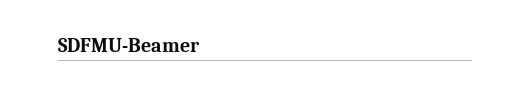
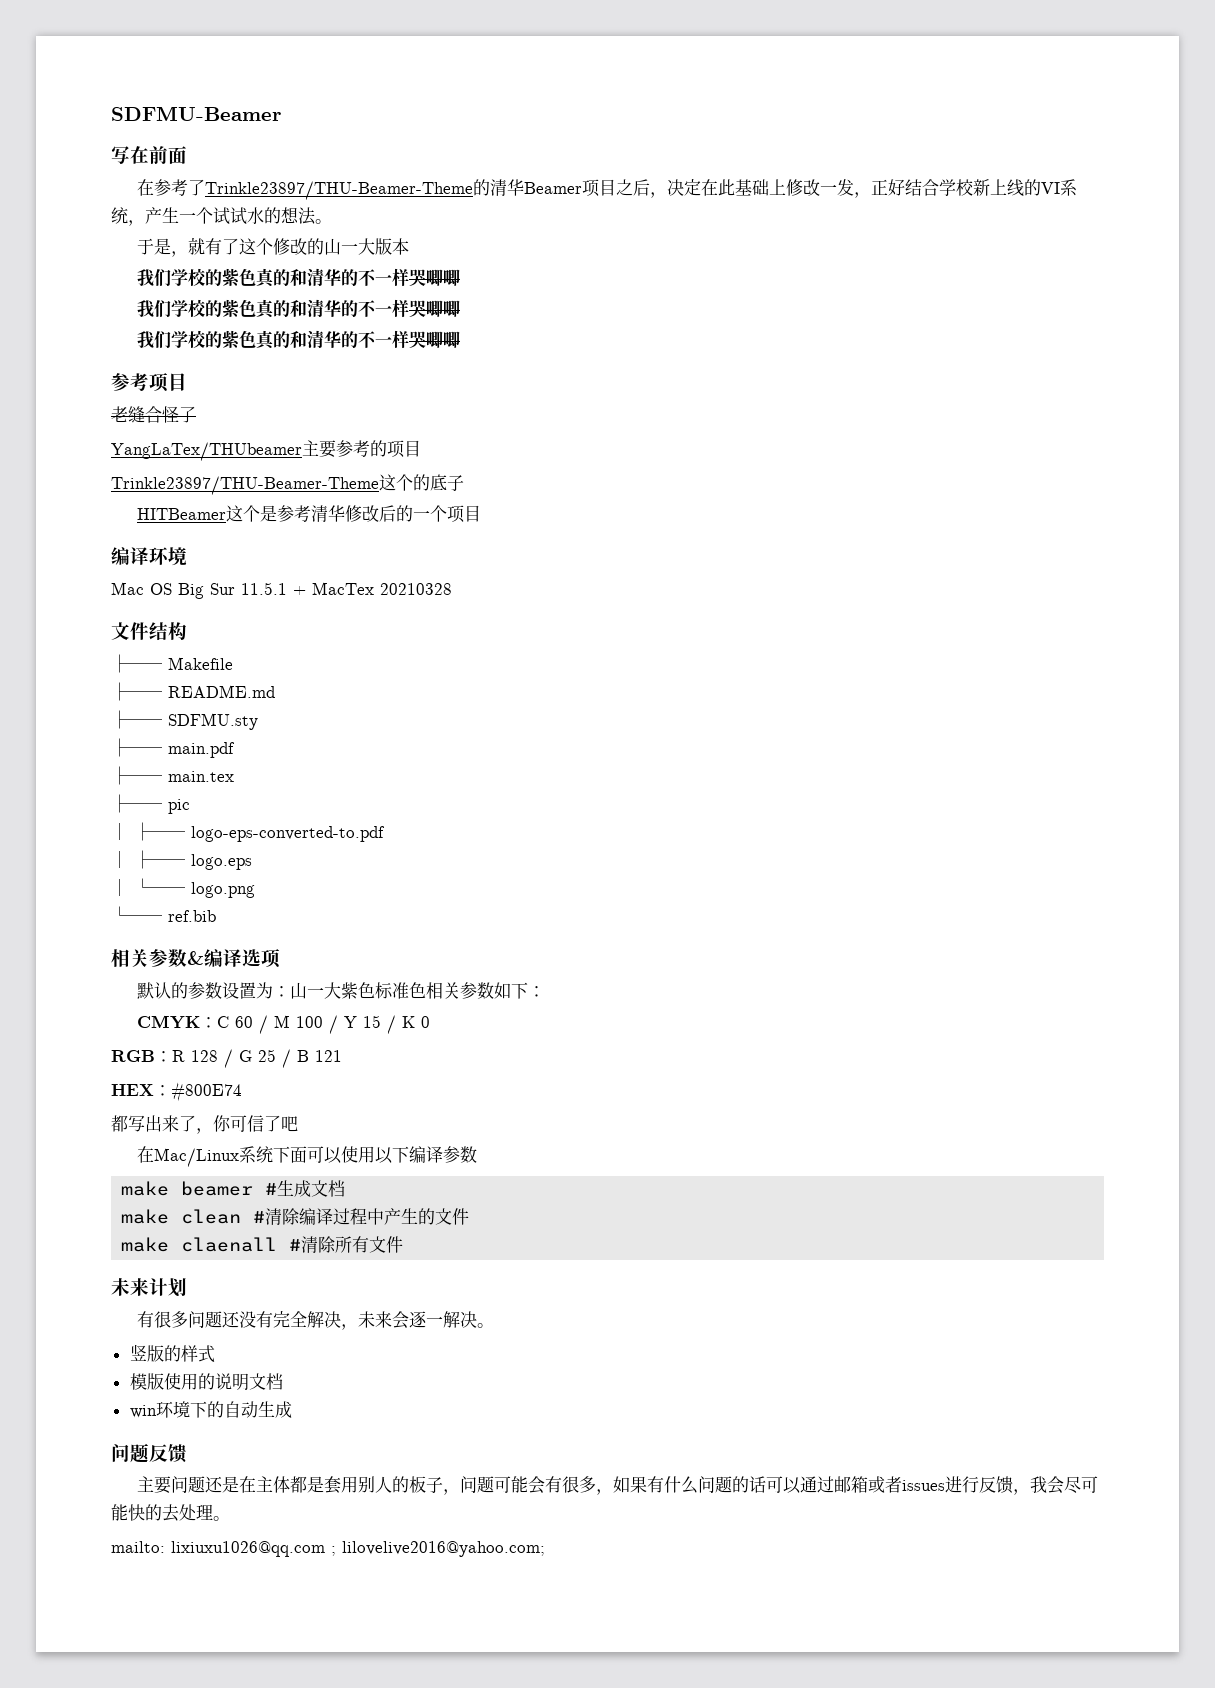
(200, 45) none -> [111,146,187,164] [137,179,1078,200] [111,207,332,226] [137,237,410,257] [137,268,461,288] [137,299,461,319] [137,330,461,350] [111,373,187,392] [111,406,196,423] [111,440,421,461] [111,474,464,495] [137,505,482,523] [111,547,187,566] [111,582,452,599] [111,622,187,641] [111,654,233,673] [111,682,275,701] [111,710,258,730] [111,738,235,758] [111,766,234,785] [111,794,190,814] [111,822,385,842] [111,850,252,870] [111,878,255,898] [111,906,216,922] [111,949,281,968] [137,982,546,999] [137,1015,431,1034] [111,1049,342,1068] [111,1082,242,1102] [111,1115,298,1134] [137,1146,478,1167] [121,1180,346,1197] [121,1208,470,1225] [121,1236,404,1253] [111,1278,187,1297] [137,1311,495,1330] [129,1344,215,1363] [129,1373,283,1391] [129,1401,292,1418] [111,1443,187,1463] [137,1476,1099,1495] [111,1504,230,1522] [111,1541,545,1557] // 写在前面 // 在参考了Trinkle23897/THU-Beamer-Theme的清华Beamer项目之后，决定在此基础上修改一发，正好结合学校新上线的VI系统，产生一个试试水的想法。 // 于是，就有了这个修改的山一大版本 // 我们学校的紫色真的和清华的不一样哭唧唧 // 我们学校的紫色真的和清华的不一样哭唧唧 // 我们学校的紫色真的和清华的不一样哭唧唧 // 参考项目 // 老缝合怪了 // YangLaTex/THUbeamer主要参考的项目 // Trinkle23897/THU-Beamer-Theme这个的底子 // HITBeamer这个是参考清华修改后的一个项目 // 编译环境 // Mac OS Big Sur 11.5.1 + MacTex 20210328 // 文件结构 // ├── Makefile // ├── README.md // ├── SDFMU.sty // ├── main.pdf // ├── main.tex // ├── pic // │ ├── logo-eps-converted-to.pdf // │ ├── logo.eps // │ └── logo.png // └── ref.bib // 相关参数&编译选项 // 默认的参数设置为：山一大紫色标准色相关参数如下： // CMYK：C 60 / M 100 / Y 15 / K 0 // RGB：R 128 / G 25 / B 121 // HEX：#800E74 // 都写出来了，你可信了吧 // 在Mac/Linux系统下面可以使用以下编译参数 // make beamer #生成文档 // make clean #清除编译过程中产生的文件 // make claenall #清除所有文件 // 未来计划 // 有很多问题还没有完全解决，未来会逐一解决。 // 竖版的样式 // 模版使用的说明文档 // win环境下的自动生成 // 问题反馈 // 主要问题还是在主体都是套用别人的板子，问题可能会有很多，如果有什么问题的话可以通过邮箱或者issues进行反馈，我会尽可能快的去处理。 // mailto: lixiuxu1026@qq.com ; lilovelive2016@yahoo.com;

